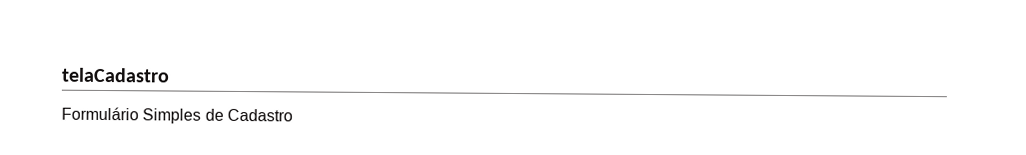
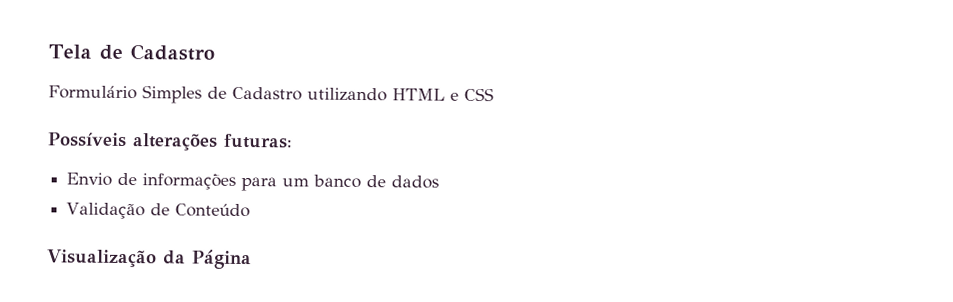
[61,67,170,83] telaCadastro -> [48,44,215,61] Tela de Cadastro
(293, 115) none -> [307,87,494,102] [48,132,293,151] [66,172,440,192] [66,202,251,220] [46,249,252,270] utilizando HTML e CSS // Possíveis alterações futuras: // Envio de informações para um banco de dados // Validação de Conteúdo // Visualização da Página

